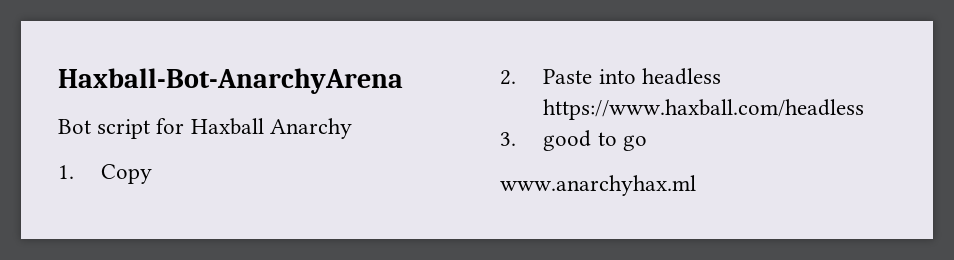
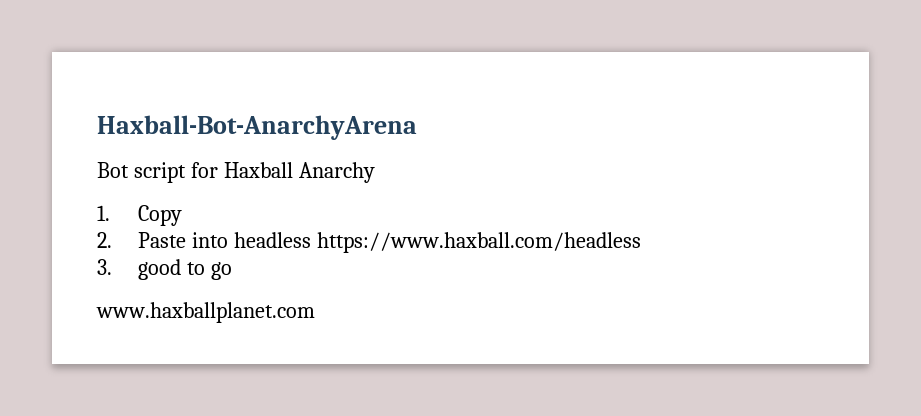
[500,175,696,196] www.anarchyhax.ml -> [96,302,315,323] www.haxballplanet.com

